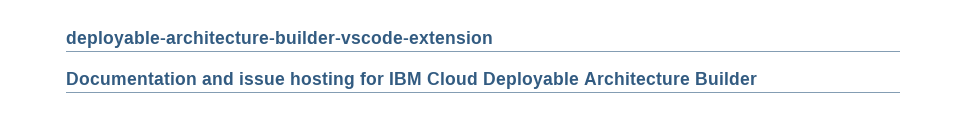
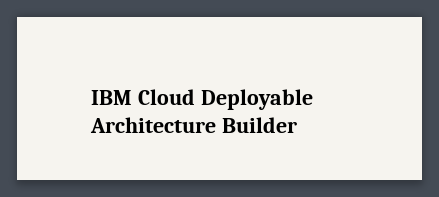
[66,31,493,48] [66,72,384,89] deployable-architecture-builder-vscode-extension // Documentation and issue hosting for -> (91, 97) none

